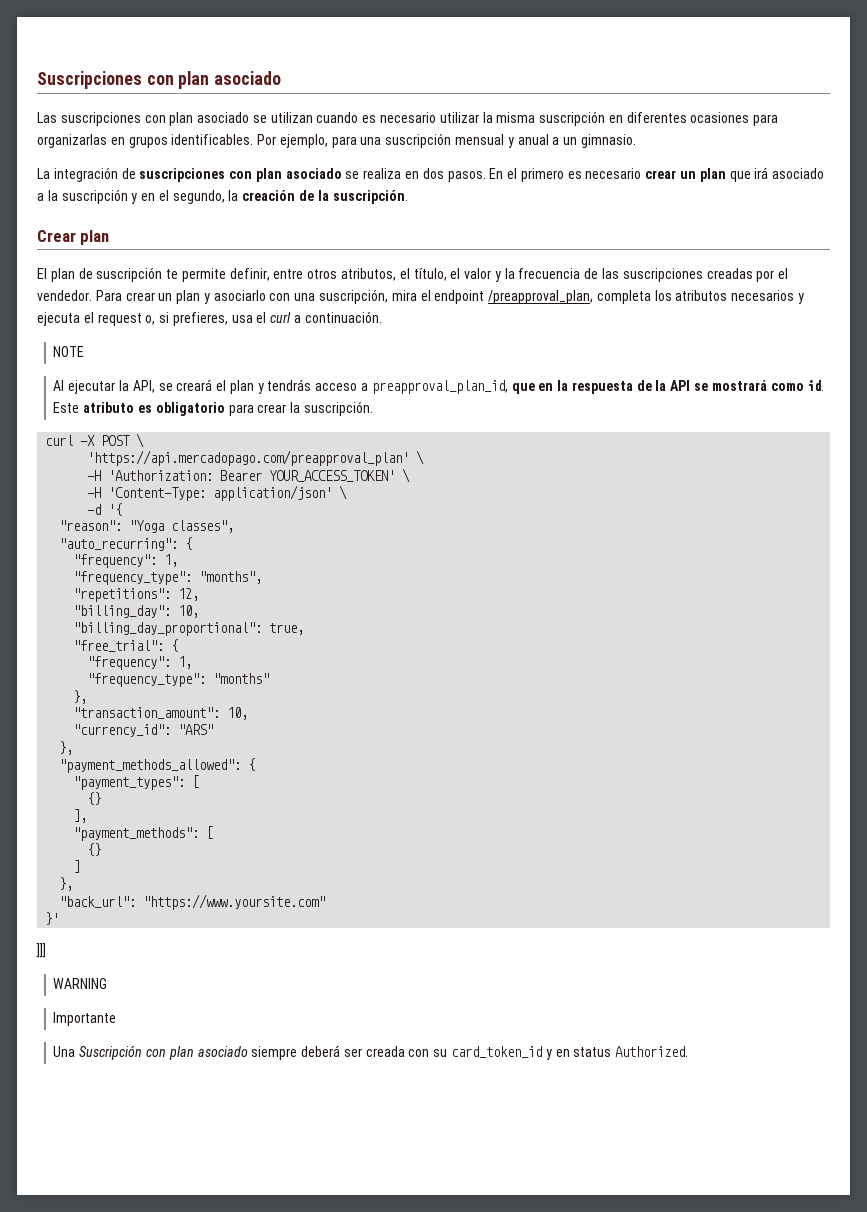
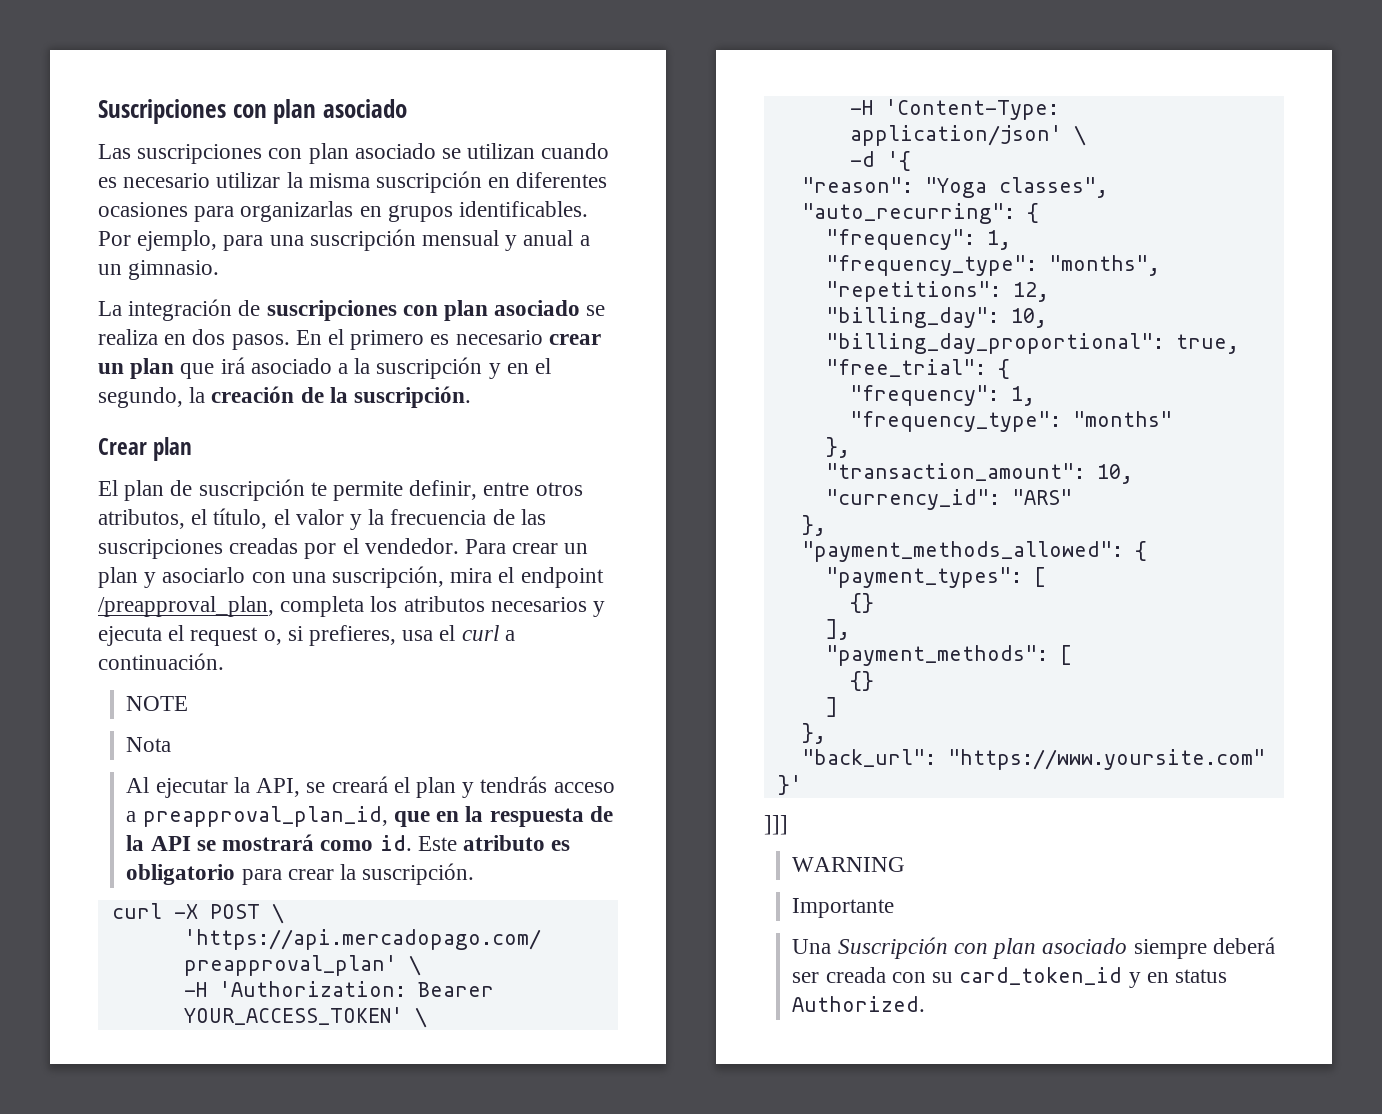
(85, 351) none -> [126,737,172,752] // Nota

